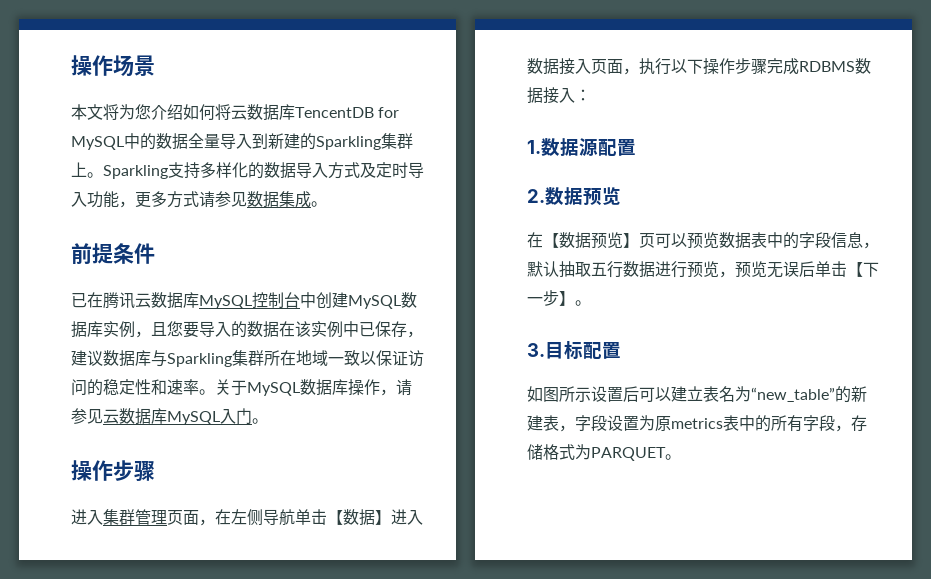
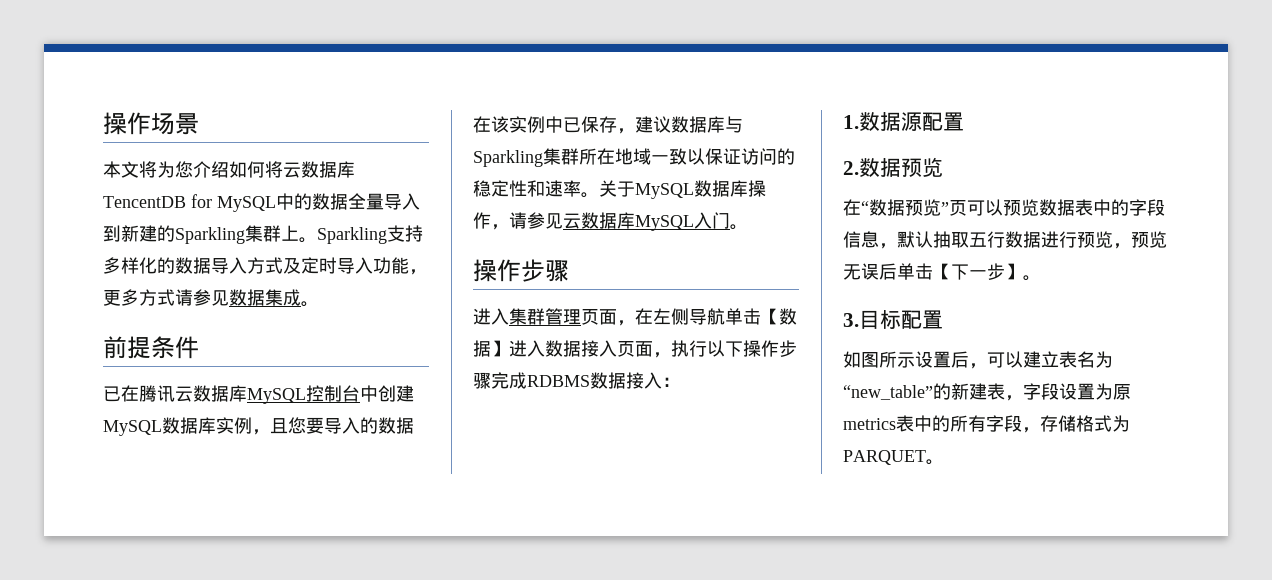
[543,232,639,249] 【数据预览】 -> [861,199,949,216] “数据预览”
(639, 394) none -> [969,363,987,369] ，

